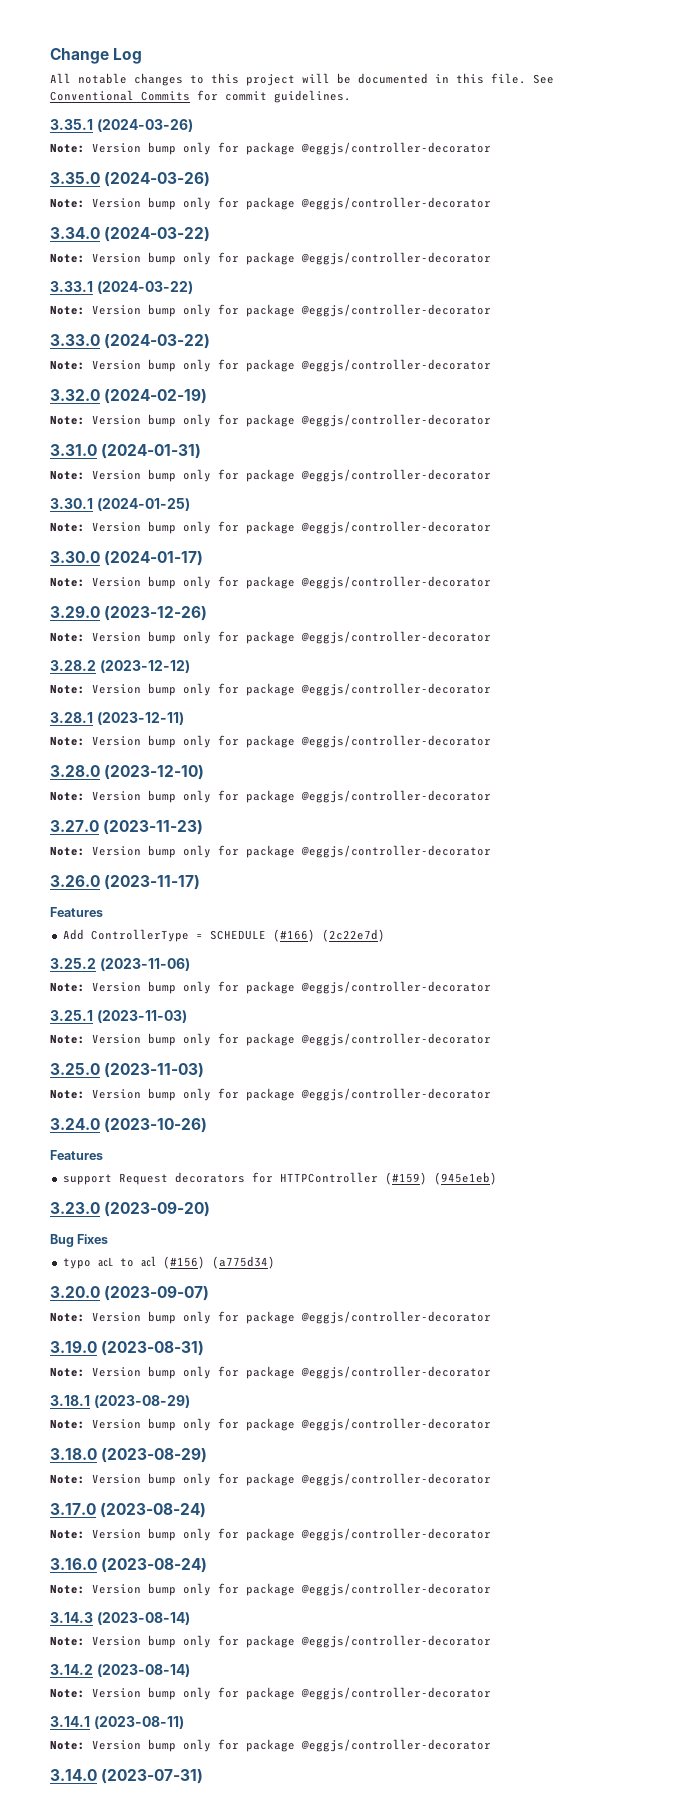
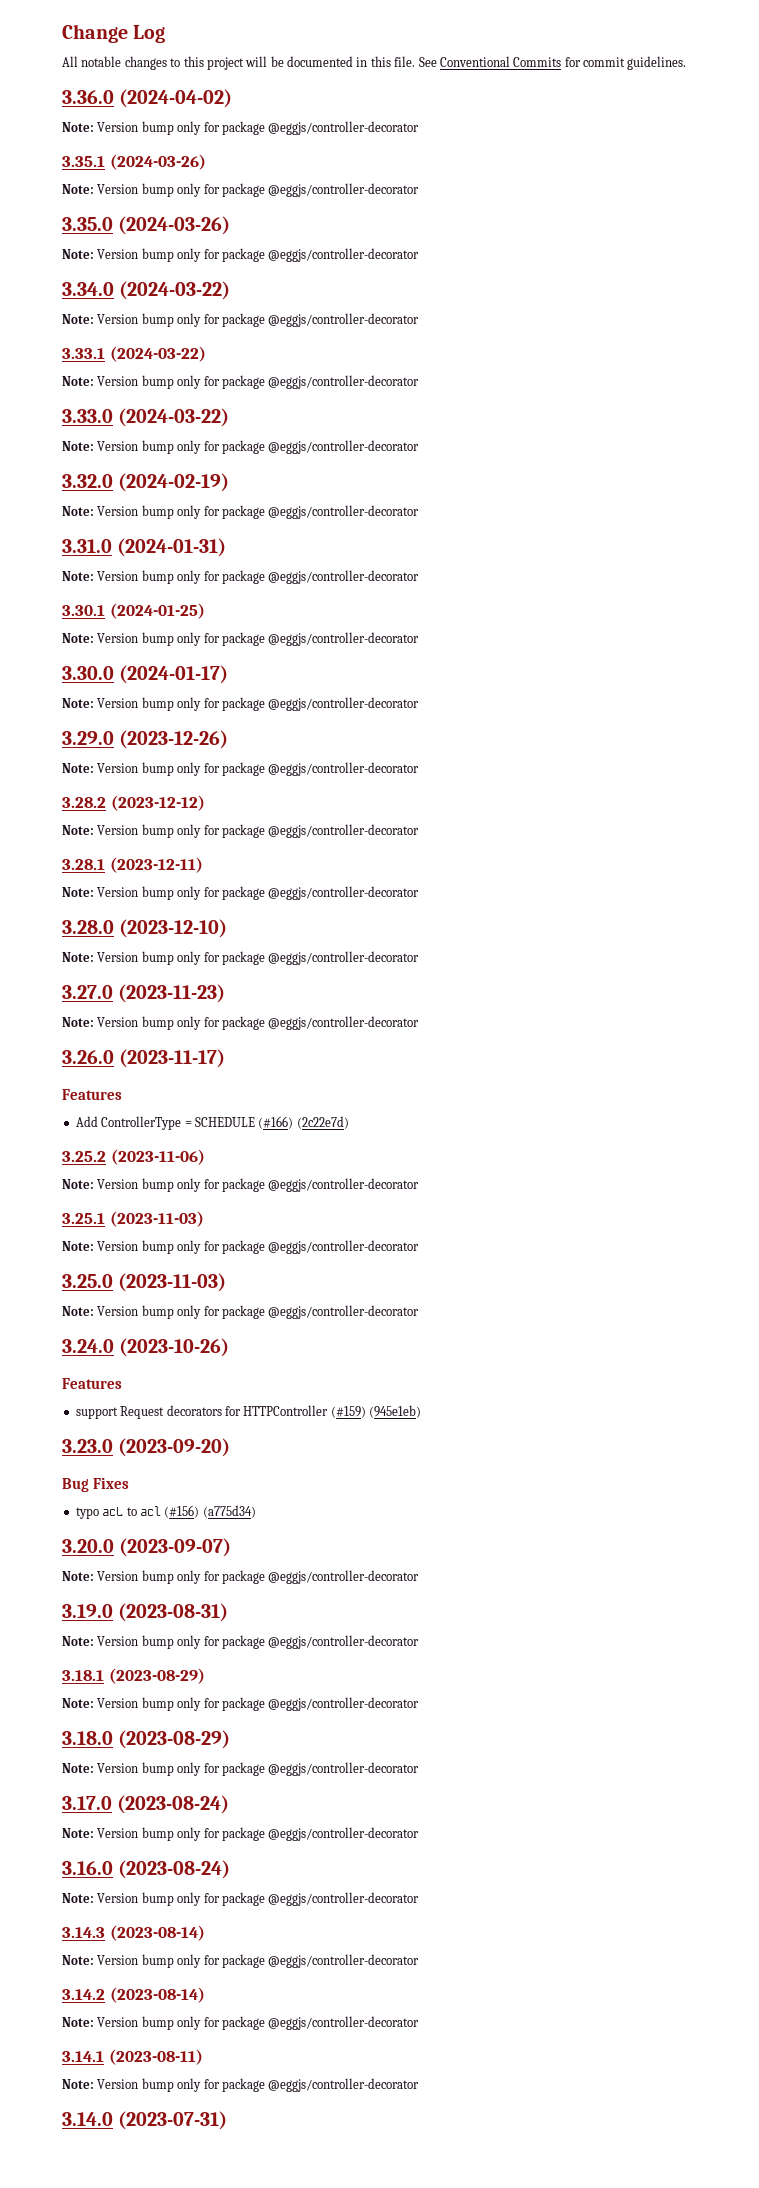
(351, 96) none -> [62,89,233,108] [62,121,420,135] // 3.36.0 (2024-04-02) // Note: Version bump only for package @eggjs/controller-decorator

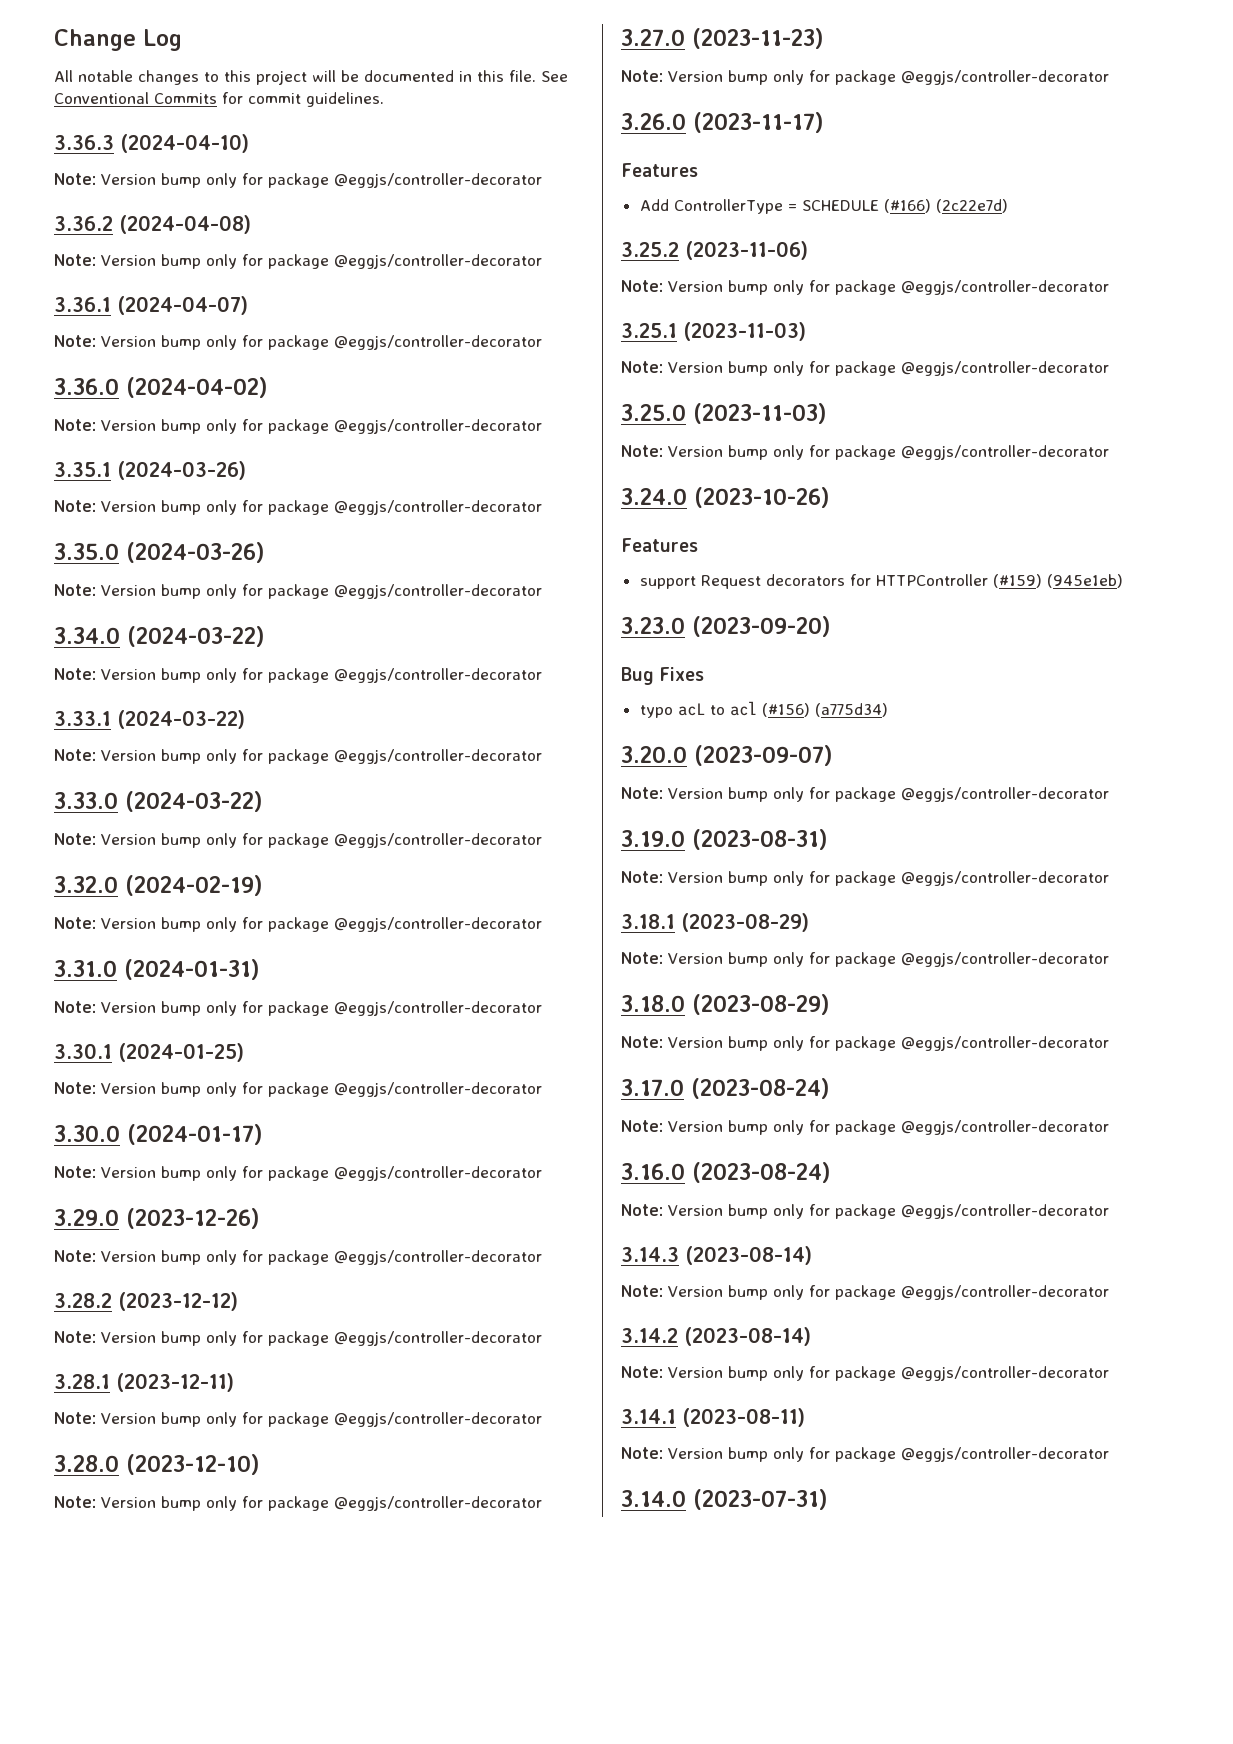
(687, 63) none -> [54,134,249,153] [54,173,542,188] [54,215,251,234] [54,254,542,269] [54,296,248,315] [54,335,542,350] // 3.36.3 (2024-04-10) // Note: Version bump only for package @eggjs/controller-decorator // 3.36.2 (2024-04-08) // Note: Version bump only for package @eggjs/controller-decorator // 3.36.1 (2024-04-07) // Note: Version bump only for package @eggjs/controller-decorator

